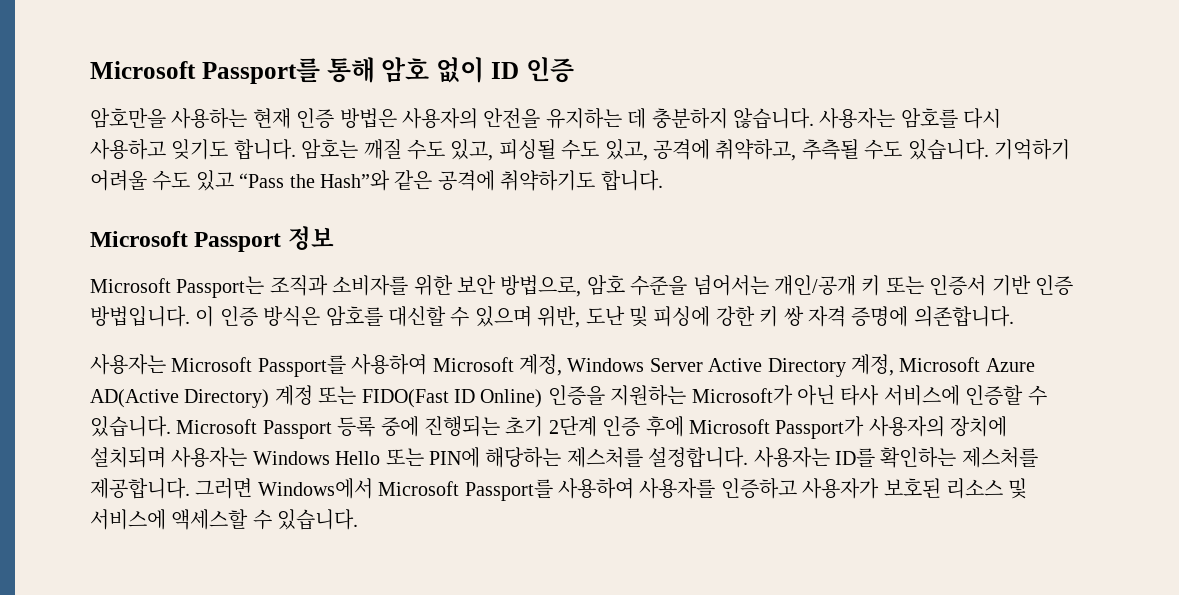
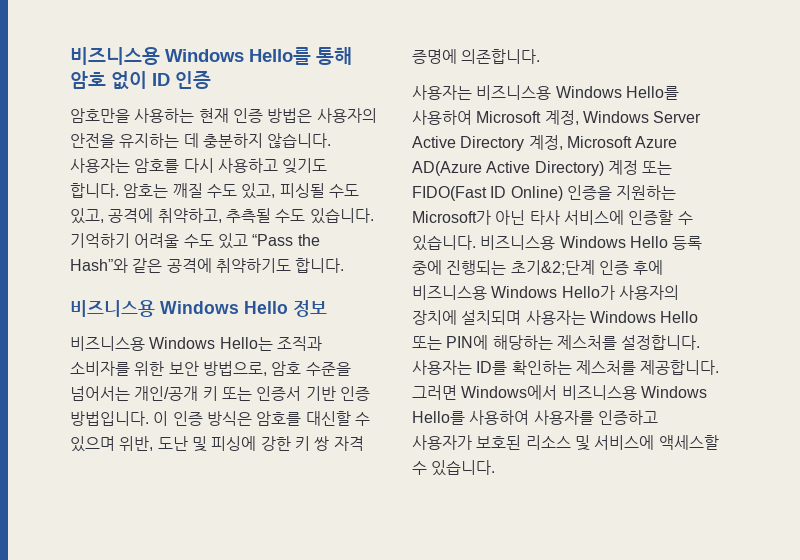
[90,58,320,84] Microsoft Passport를 -> [70,47,311,65] 비즈니스용 Windows Hello를
[90,226,334,252] [90,276,265,298] Microsoft Passport 정보 // Microsoft Passport는 -> [70,300,327,317] [70,336,273,351] 비즈니스용 Windows Hello 정보 // 비즈니스용 Windows Hello는
[171,355,346,377] Microsoft Passport를 -> [476,85,679,100] 비즈니스용 Windows Hello를
[90,389,179,408] AD(Active -> [412,161,531,176] AD(Azure Active
[176,416,865,439] Microsoft Passport 등록 중에 진행되는 초기 2단계 인증 후에 Microsoft Passport가 -> [480,235,703,250] [412,260,664,275] [412,285,615,300] 비즈니스용 Windows Hello 등록 중에 진행되는 초기&2;단계 인증 후에 비즈니스용 Windows Hello가
[378,479,553,501] Microsoft Passport를 -> [561,385,707,400] [412,411,465,425] 비즈니스용 Windows Hello를

